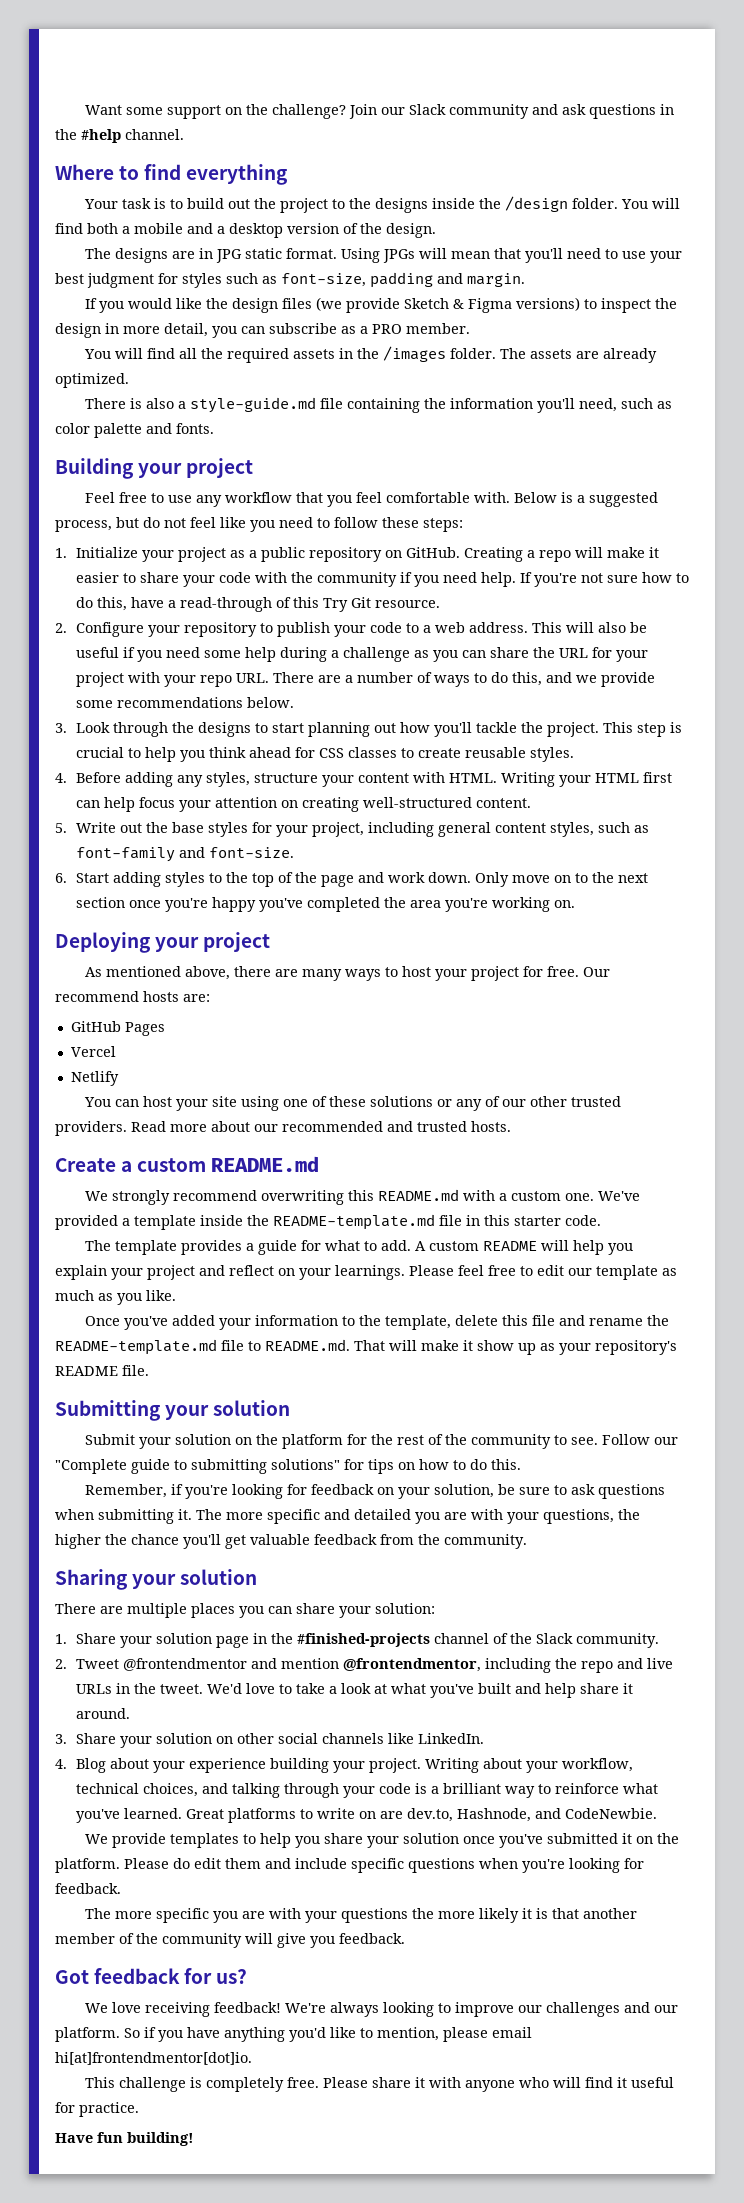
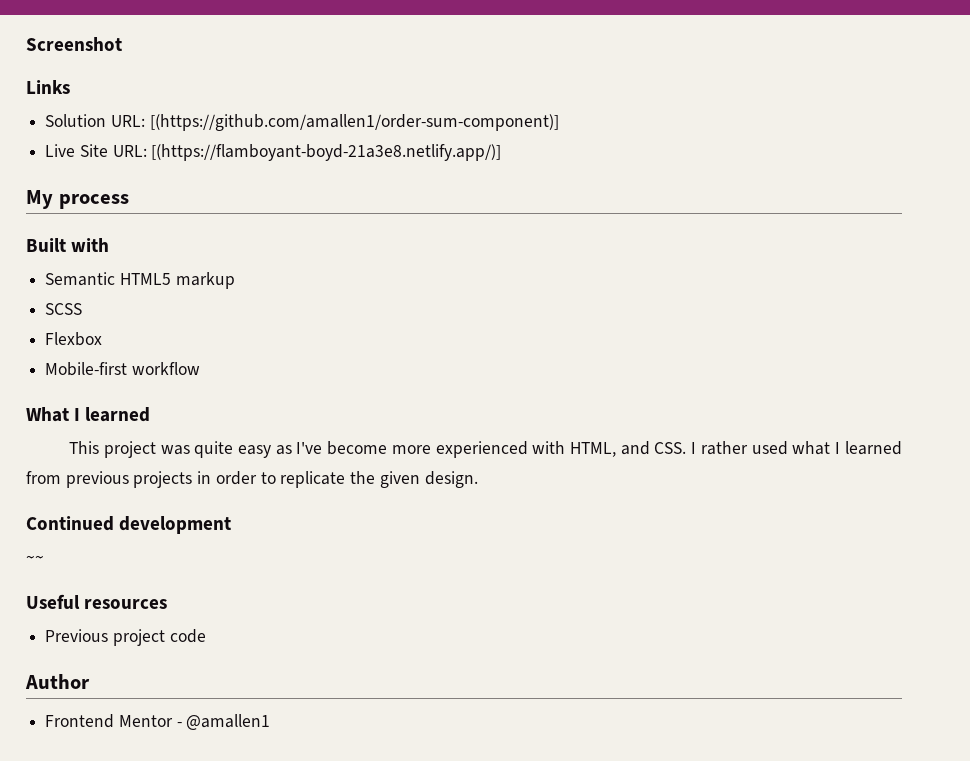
[85,104,675,119] [55,129,184,143] [55,164,289,185] [84,196,681,213] [55,223,436,238] [85,248,683,263] [55,272,525,288] [85,297,678,313] [55,323,470,338] [84,346,658,363] [55,373,129,388] [85,397,673,413] [55,423,214,438] [55,458,254,479] [85,492,659,507] [55,517,463,532] [55,547,659,562] [75,572,689,587] [75,597,440,612] [55,622,647,637] [75,647,648,662] [75,672,655,687] [75,697,294,708] [55,722,682,737] [75,747,574,762] [55,772,672,787] [75,797,531,812] [55,822,649,837] [75,847,294,862] [55,872,648,887] [75,897,575,912] [55,932,271,953] [85,966,611,981] [55,991,210,1002] [70,1021,165,1036] [70,1046,116,1057] [70,1071,119,1086] [84,1096,622,1111] [55,1121,511,1136] [55,1156,320,1172] [85,1189,641,1205] [55,1214,601,1230] [85,1240,634,1255] [55,1265,677,1280] [55,1290,176,1305] [85,1315,670,1330] [55,1339,677,1355] [55,1365,149,1376] [55,1400,291,1421] [85,1434,679,1449] [55,1459,521,1474] [85,1484,666,1499] [55,1509,640,1524] [55,1534,527,1549] [55,1569,258,1590] [55,1603,435,1618] [55,1633,659,1648] [55,1658,673,1673] [75,1683,633,1698] [75,1708,130,1719] [55,1733,484,1748] [55,1758,633,1773] [75,1783,658,1798] [75,1808,657,1823] [85,1833,680,1848] [55,1858,644,1873] [55,1883,121,1894] [85,1908,638,1923] [55,1933,405,1948] [55,1968,248,1984] [85,2002,679,2017] [55,2027,532,2042] [55,2052,252,2065] [85,2077,675,2092] [55,2102,139,2117] [55,2132,194,2146] Want some support on the challenge? Join our Slack community and ask questions in the #help channel. // Where to find everything // Your task is to build out the project to the designs inside the /design folder. You will find both a mobile and a desktop version of the design. // The designs are in JPG static format. Using JPGs will mean that you'll need to use your best judgment for styles such as font-size, padding and margin. // If you would like the design files (we provide Sketch & Figma versions) to inspect the design in more detail, you can subscribe as a PRO member. // You will find all the required assets in the /images folder. The assets are already optimized. // There is also a style-guide.md file containing the information you'll need, such as color palette and fonts. // Building your project // Feel free to use any workflow that you feel comfortable with. Below is a suggested process, but do not feel like you need to follow these steps: // 1. Initialize your project as a public repository on GitHub. Creating a repo will make it easier to share your code with the community if you need help. If you're not sure how to do this, have a read-through of this Try Git resource. // 2. Configure your repository to publish your code to a web address. This will also be useful if you need some help during a challenge as you can share the URL for your project with your repo URL. There are a number of ways to do this, and we provide some recommendations below. // 3. Look through the designs to start planning out how you'll tackle the project. This step is crucial to help you think ahead for CSS classes to create reusable styles. // 4. Before adding any styles, structure your content with HTML. Writing your HTML first can help focus your attention on creating well-structured content. // 5. Write out the base styles for your project, including general content styles, such as font-family and font-size. // 6. Start adding styles to the top of the page and work down. Only move on to the next section once you're happy you've completed the area you're working on. // Deploying your project // As mentioned above, there are many ways to host your project for free. Our recommend hosts are: // GitHub Pages // Vercel // Netlify // You can host your site using one of these solutions or any of our other trusted providers. Read more about our recommended and trusted hosts. // Create a custom README.md // We strongly recommend overwriting this README.md with a custom one. We've provided a template inside the README-template.md file in this starter code. // The template provides a guide for what to add. A custom README will help you explain your project and reflect on your learnings. Please feel free to edit our template as much as you like. // Once you've added your information to the template, delete this file and rename the README-template.md file to README.md. That will make it show up as your repository's README file. // Submitting your solution // Submit your solution on the platform for the rest of the community to see. Follow our "Complete guide to submitting solutions" for tips on how to do this. // Remember, if you're looking for feedback on your solution, be sure to ask questions when submitting it. The more specific and detailed you are with your questions, the higher the chance you'll get valuable feedback from the community. // Sharing your solution // There are multiple places you can share your solution: // 1. Share your solution page in the #finished-projects channel of the Slack community. // 2. Tweet @frontendmentor and mention @frontendmentor, including the repo and live URLs in the tweet. We'd love to take a look at what you've built and help share it around. // 3. Share your solution on other social channels like LinkedIn. // 4. Blog about your experience building your project. Writing about your workflow, technical choices, and talking through your code is a brilliant way to reinforce what you've learned. Great platforms to write on are dev.to, Hashnode, and CodeNewbie. // We provide templates to help you share your solution once you've submitted it on the platform. Please do edit them and include specific questions when you're looking for feedback. // The more specific you are with your questions the more likely it is that another member of the community will give you feedback. // Got feedback for us? // We love receiving feedback! We're always looking to improve our challenges and our platform. So if you have anything you'd like to mention, please email hi[at]frontendmentor[dot]io. // This challenge is completely free. Please share it with anyone who will find it useful for practice. // Have fun building! -> [26,37,122,51] [26,80,70,94] [45,114,559,131] [45,144,502,161] [26,190,129,209] [26,238,110,252] [45,272,235,289] [45,303,83,315] [45,332,103,346] [45,362,200,376] [26,407,151,422] [69,441,902,458] [26,471,478,488] [26,516,232,534] [26,555,44,563] [26,594,168,609] [45,629,206,646] [25,674,90,689] [45,714,271,730] Screenshot // Links // Solution URL: [(https://github.com/amallen1/order-sum-component)] // Live Site URL: [(https://flamboyant-boyd-21a3e8.netlify.app/)] // My process // Built with // Semantic HTML5 markup // SCSS // Flexbox // Mobile-first workflow // What I learned // This project was quite easy as I've become more experienced with HTML, and CSS. I rather used what I learned from previous projects in order to replicate the given design. // Continued development // ~~ // Useful resources // Previous project code // Author // Frontend Mentor - @amallen1

